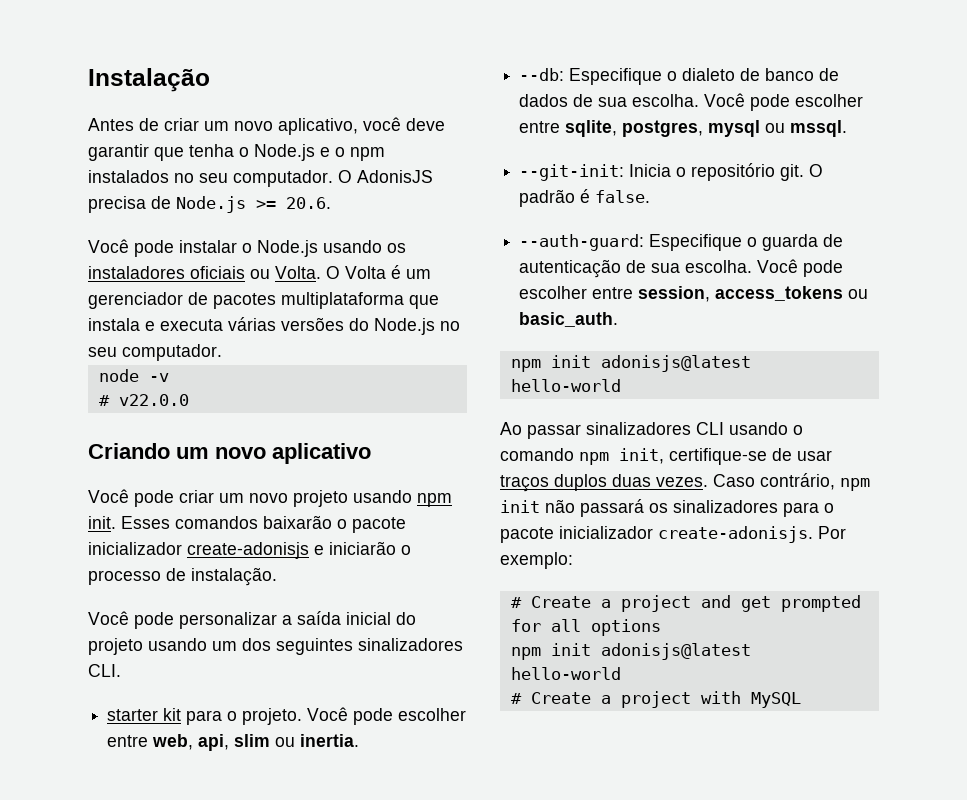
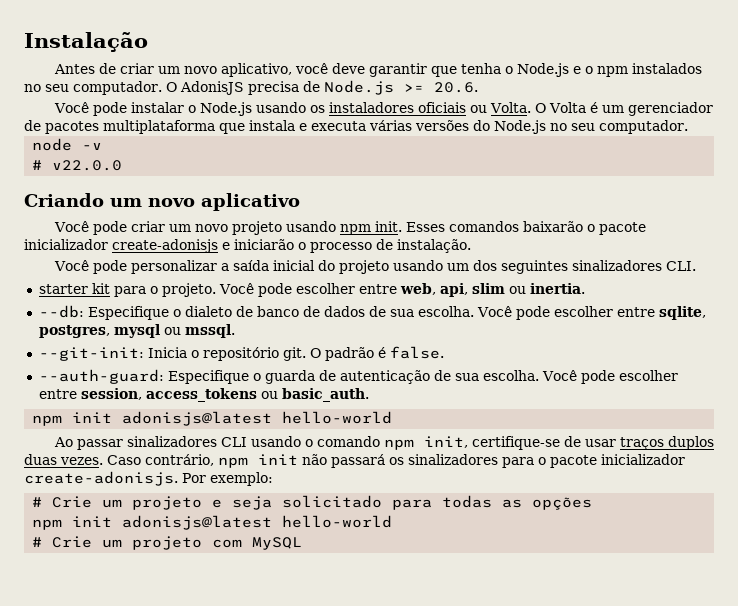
[530,595,861,612] [510,619,661,636] Create a project and get prompted for all options -> [52,495,593,510] Crie um projeto e seja solicitado para todas as opções
[530,691,741,708] Create a project with -> [52,536,243,550] Crie um projeto com

